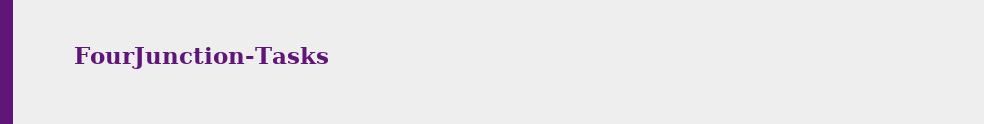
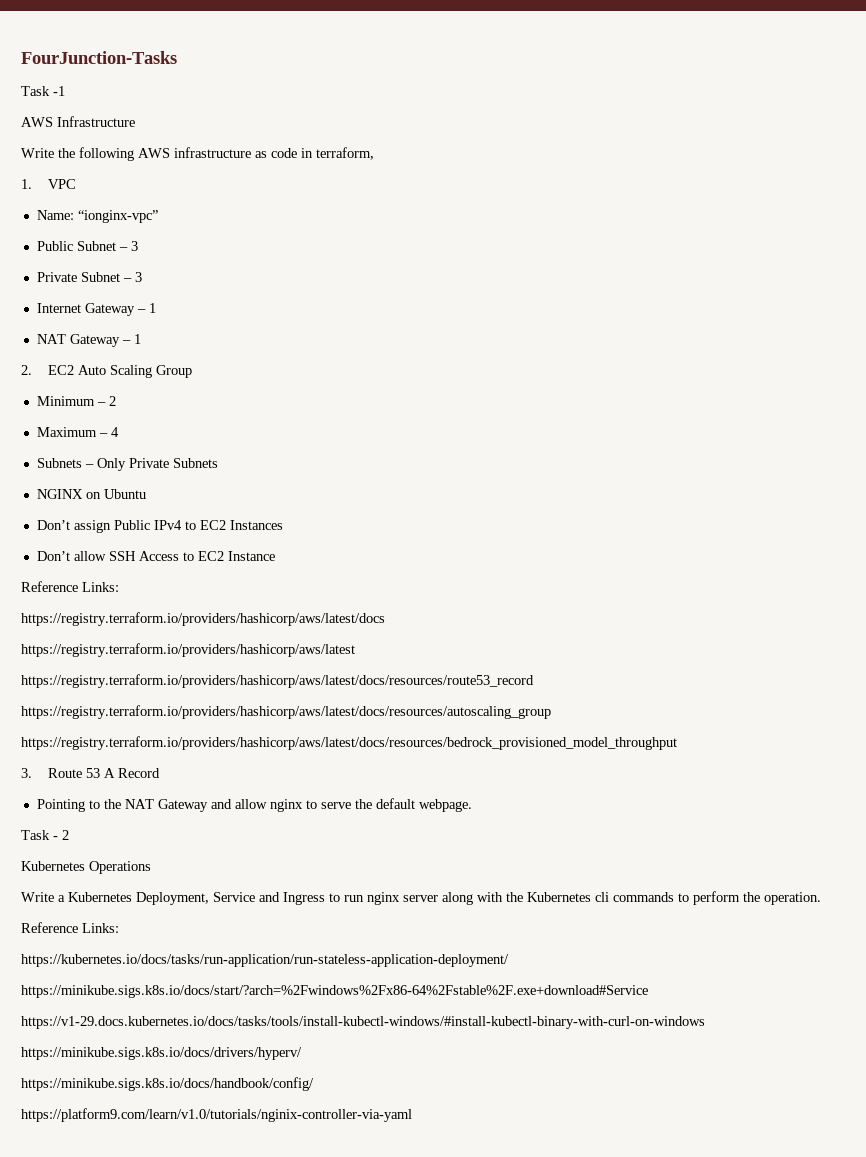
(329, 58) none -> [21,86,65,96] [21,116,135,127] [21,147,374,161] [21,179,77,189] [36,210,158,223] [36,241,138,251] [36,272,142,282] [36,303,156,316] [36,334,141,347] [21,365,193,378] [36,396,116,406] [36,427,119,437] [36,458,218,471] [36,489,146,499] [36,520,283,533] [36,551,275,561] [21,581,119,592] [21,612,385,626] [21,643,355,657] [21,674,534,688] [21,705,551,719] [21,736,677,750] [21,768,161,778] [36,798,472,812] [21,830,69,840] [21,861,151,874] [21,891,821,905] [21,922,119,933] [21,954,509,967] [21,985,648,998] [21,1016,705,1029] [21,1047,302,1060] [21,1077,314,1091] [21,1108,412,1122] // Task -1 // AWS Infrastructure // Write the following AWS infrastructure as code in terraform, // 1. VPC // Name: “ionginx-vpc” // Public Subnet – 3 // Private Subnet – 3 // Internet Gateway – 1 // NAT Gateway – 1 // 2. EC2 Auto Scaling Group // Minimum – 2 // Maximum – 4 // Subnets – Only Private Subnets // NGINX on Ubuntu // Don’t assign Public IPv4 to EC2 Instances // Don’t allow SSH Access to EC2 Instance // Reference Links: // https://registry.terraform.io/providers/hashicorp/aws/latest/docs // https://registry.terraform.io/providers/hashicorp/aws/latest // https://registry.terraform.io/providers/hashicorp/aws/latest/docs/resources/route53_record // https://registry.terraform.io/providers/hashicorp/aws/latest/docs/resources/autoscaling_group // https://registry.terraform.io/providers/hashicorp/aws/latest/docs/resources/bedrock_provisioned_model_throughput // 3. Route 53 A Record // Pointing to the NAT Gateway and allow nginx to serve the default webpage. // Task - 2 // Kubernetes Operations // Write a Kubernetes Deployment, Service and Ingress to run nginx server along with the Kubernetes cli commands to perform the operation. // Reference Links: // https://kubernetes.io/docs/tasks/run-application/run-stateless-application-deployment/ // https://minikube.sigs.k8s.io/docs/start/?arch=%2Fwindows%2Fx86-64%2Fstable%2F.exe+download#Service // https://v1-29.docs.kubernetes.io/docs/tasks/tools/install-kubectl-windows/#install-kubectl-binary-with-curl-on-windows // https://minikube.sigs.k8s.io/docs/drivers/hyperv/ // https://minikube.sigs.k8s.io/docs/handbook/config/ // https://platform9.com/learn/v1.0/tutorials/nginix-controller-via-yaml

